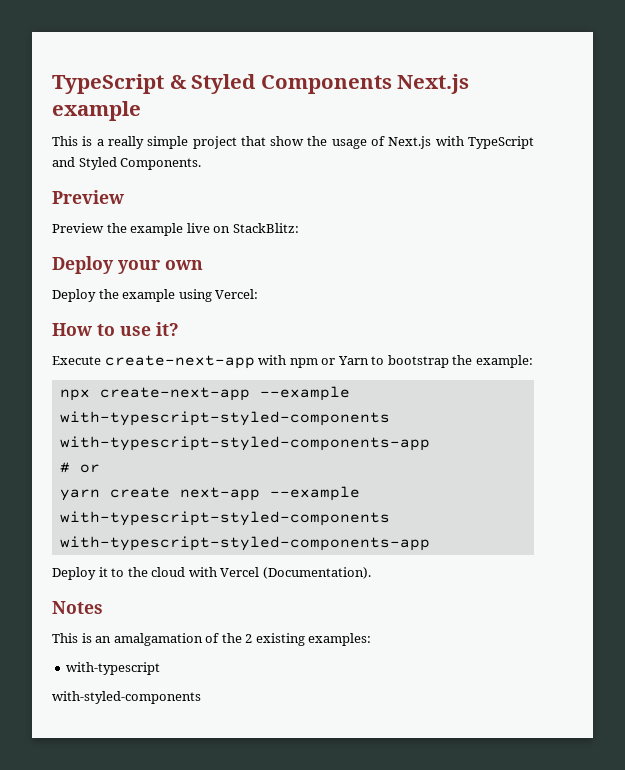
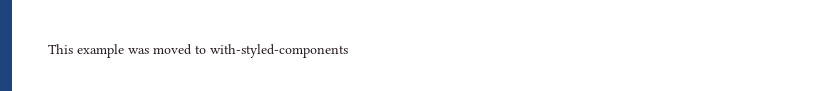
[52,74,470,94] [52,101,141,121] [52,136,535,149] [52,157,202,170] [52,190,124,204] [52,223,299,236] [52,256,203,274] [52,289,259,302] [52,322,179,336] [52,355,533,369] [59,386,350,401] [59,411,390,426] [59,436,430,451] [59,462,100,473] [59,486,360,501] [59,511,390,526] [59,536,430,551] [52,567,371,580] [52,601,103,614] [52,633,372,646] [66,662,161,675] TypeScript & Styled Components Next.js example // This is a really simple project that show the usage of Next.js with TypeScript and Styled Components. // Preview // Preview the example live on StackBlitz: // Deploy your own // Deploy the example using Vercel: // How to use it? // Execute create-next-app with npm or Yarn to bootstrap the example: // npx create-next-app --example with-typescript-styled-components with-typescript-styled-components-app // # or // yarn create next-app --example with-typescript-styled-components with-typescript-styled-components-app // Deploy it to the cloud with Vercel (Documentation). // Notes // This is an amalgamation of the 2 existing examples: // with-typescript // -> [48,44,206,58] This example was moved to

